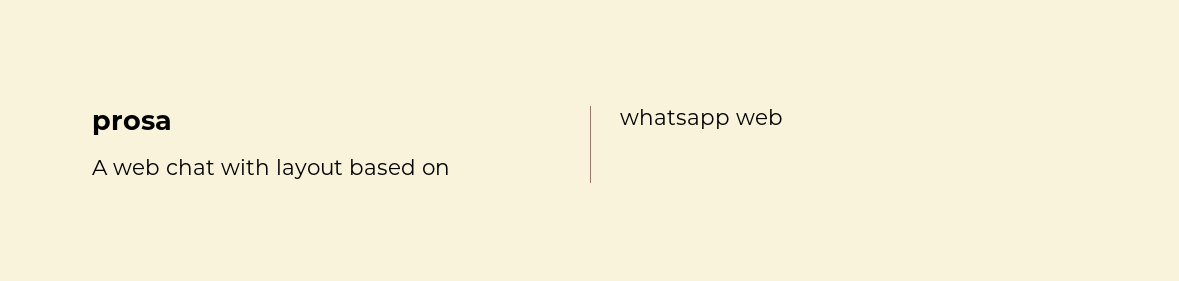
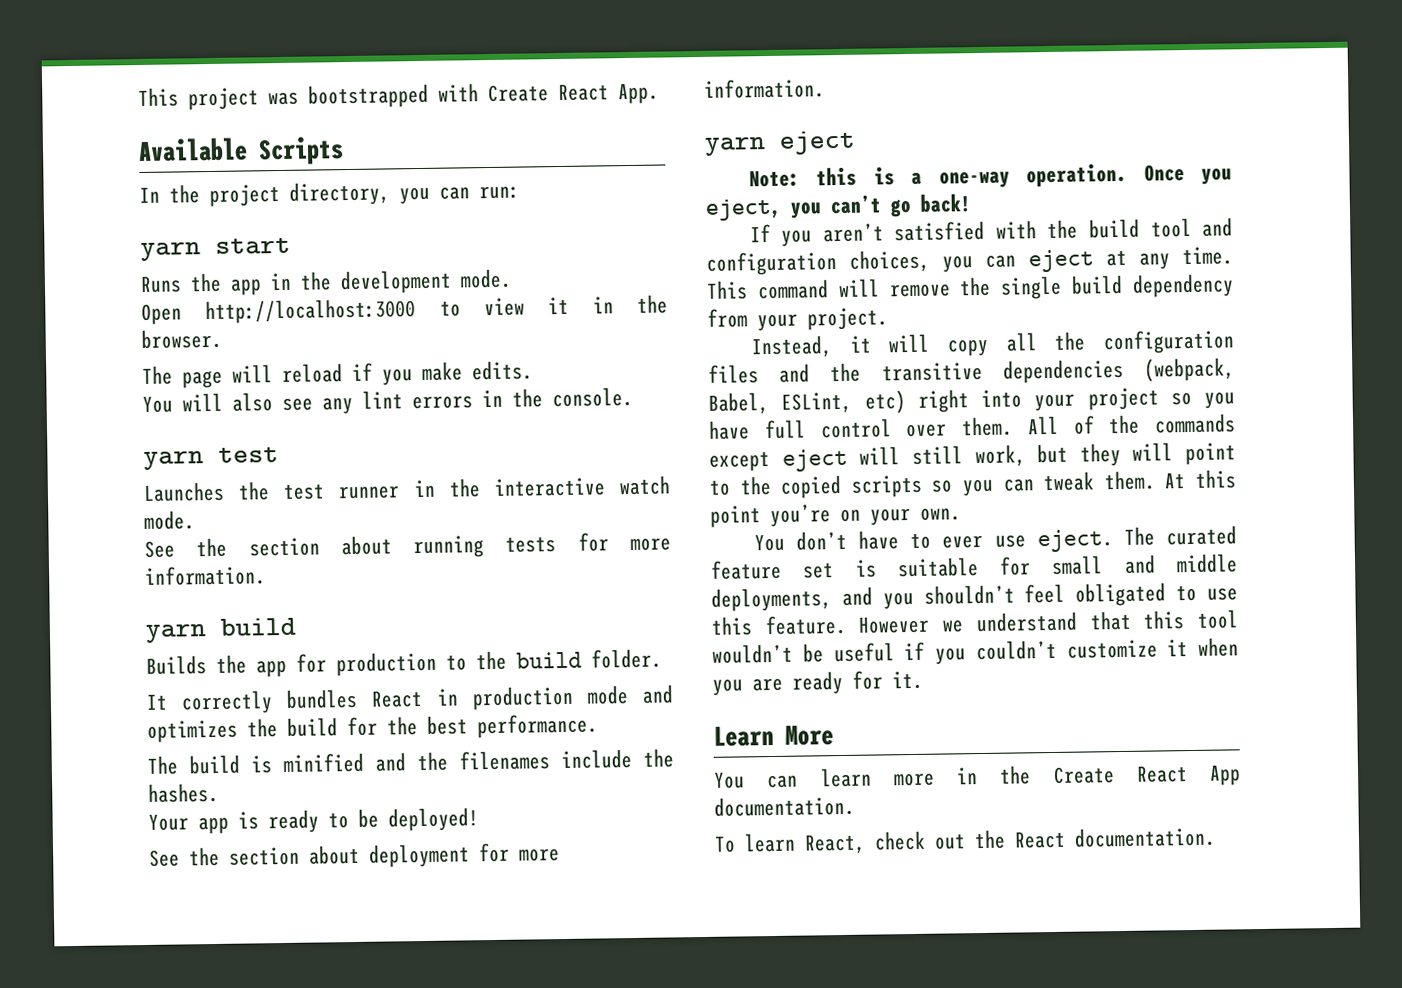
[92,115,172,135] [92,159,450,179] [620,109,783,129] prosa // A web chat with layout based on whatsapp web -> [138,82,659,111] [138,136,344,166] [139,181,520,207] [140,237,291,261] [140,268,512,296] [141,294,668,325] [141,328,222,349] [142,360,533,389] [142,386,633,415] [143,447,279,470] [143,475,671,502] [144,510,195,530] [144,532,671,559] [144,565,266,586] [145,617,296,643] [146,648,662,678] [146,684,674,715] [147,713,598,743] [147,748,674,775] [148,782,219,803] [148,807,479,835] [149,842,560,868] [704,78,825,99] [704,130,856,156] [748,162,1232,189] [705,193,971,221] [749,217,1233,247] [706,246,1233,276] [706,273,1234,300] [707,307,888,332] [750,329,1235,359] [708,357,1235,384] [708,387,1235,415] [708,413,1236,440] [709,442,1236,472] [709,469,1236,499] [710,504,961,528] [753,525,1237,553] [710,553,1238,580] [711,582,1238,612] [711,609,1238,636] [712,637,1239,665] [712,670,923,696] [713,725,834,747] [713,764,1241,789] [714,795,855,817] [714,826,1216,855] This project was bootstrapped with Create React App. // Available Scripts // In the project directory, you can run: // yarn start // Runs the app in the development mode. // Open http://localhost:3000 to view it in the browser. // The page will reload if you make edits. // You will also see any lint errors in the console. // yarn test // Launches the test runner in the interactive watch mode. // See the section about running tests for more information. // yarn build // Builds the app for production to the build folder. // It correctly bundles React in production mode and optimizes the build for the best performance. // The build is minified and the filenames include the hashes. // Your app is ready to be deployed! // See the section about deployment for more information. // yarn eject // Note: this is a one-way operation. Once you eject, you can’t go back! // If you aren’t satisfied with the build tool and configuration choices, you can eject at any time. This command will remove the single build dependency from your project. // Instead, it will copy all the configuration files and the transitive dependencies (webpack, Babel, ESLint, etc) right into your project so you have full control over them. All of the commands except eject will still work, but they will point to the copied scripts so you can tweak them. At this point you’re on your own. // You don’t have to ever use eject. The curated feature set is suitable for small and middle deployments, and you shouldn’t feel obligated to use this feature. However we understand that this tool wouldn’t be useful if you couldn’t customize it when you are ready for it. // Learn More // You can learn more in the Create React App documentation. // To learn React, check out the React documentation.

